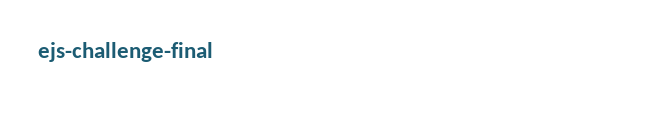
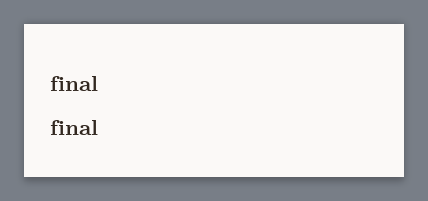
[38,42,213,62] ejs-challenge-final -> [50,76,98,91] [50,120,98,135] final // final

